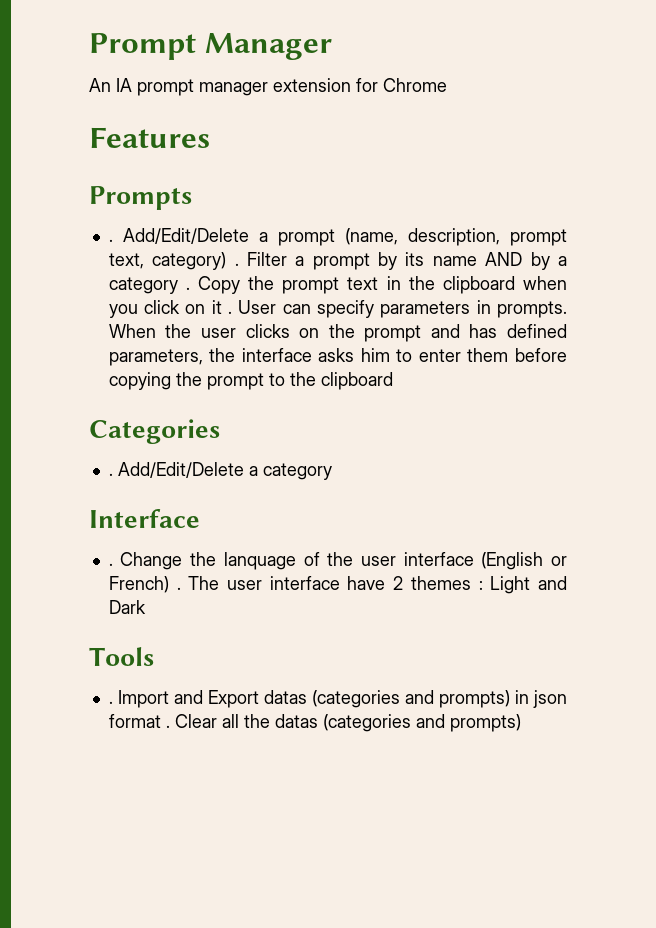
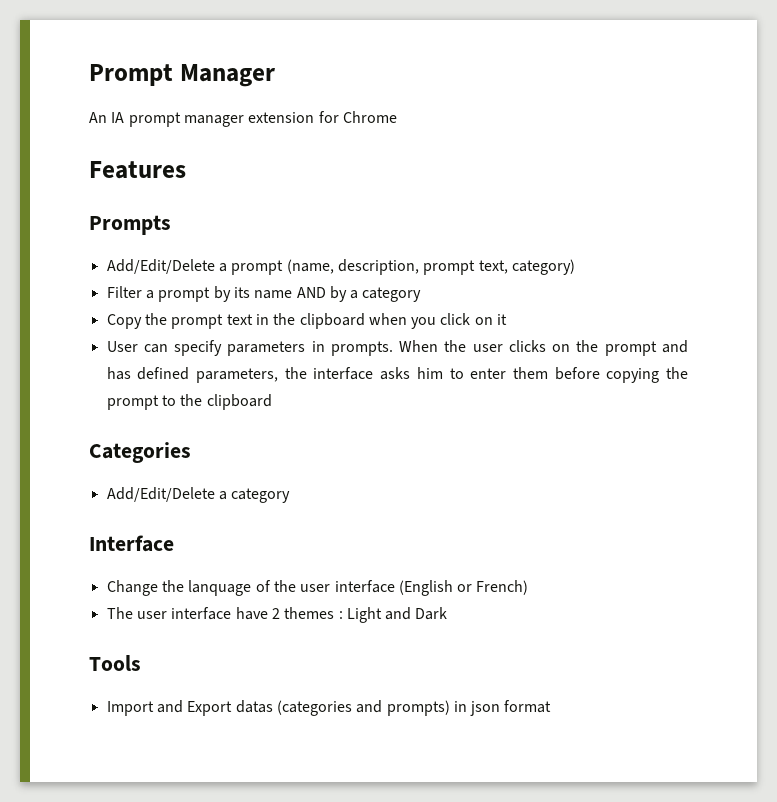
[108,239,113,242] . -> (171, 225) none
[234,263,239,266] . -> (575, 267) //
[185,287,190,290] . -> (422, 294) //
[228,311,233,314] . -> (508, 319) //
[108,473,113,476] . -> (191, 452) none
[108,563,113,566] . -> (174, 543) none
[176,587,181,590] . -> (529, 587) //
[108,701,113,704] . -> (141, 663) none
[165,714,521,732] . Clear all the datas (categories and prompts) -> (552, 706) none

